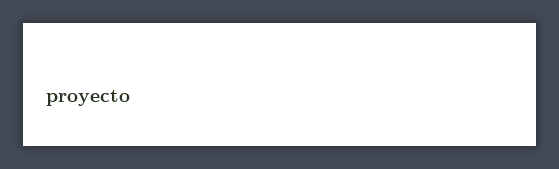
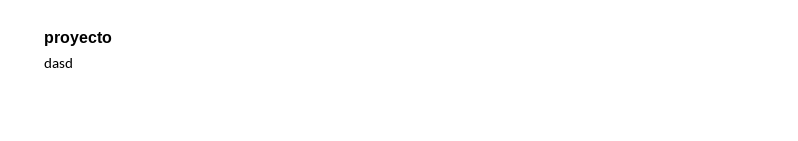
(130, 98) none -> [44,58,73,68] // dasd

